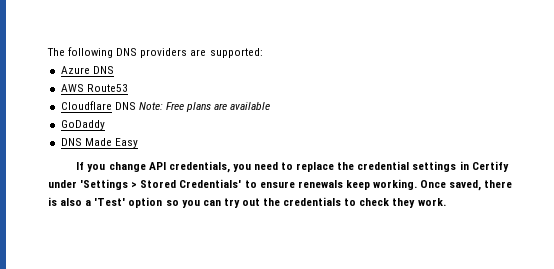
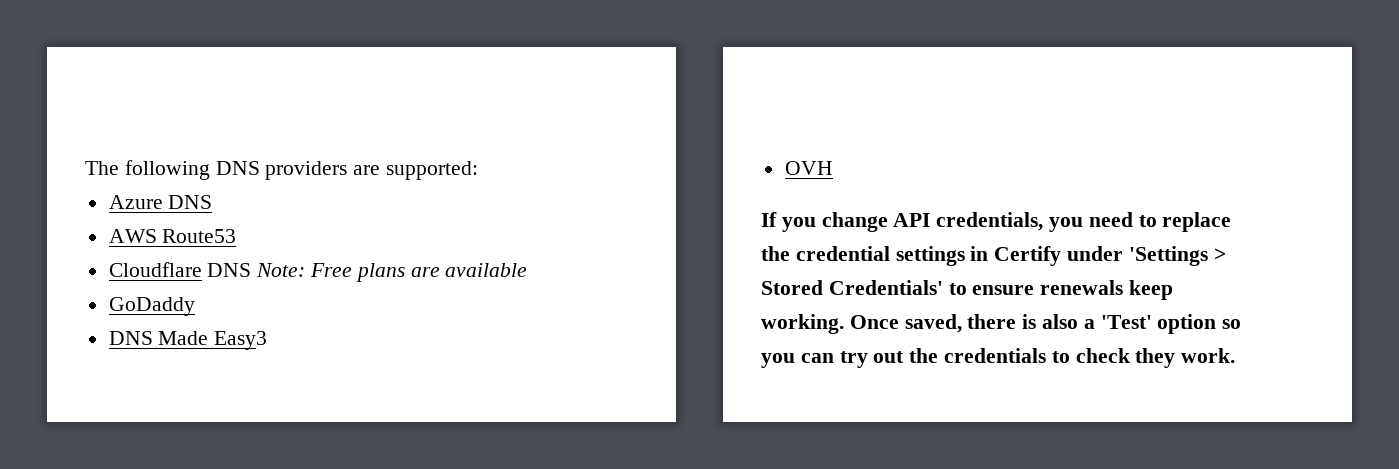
[114,138,138,148] Easy -> [214,331,268,350] [784,161,833,175] Easy3 // OVH

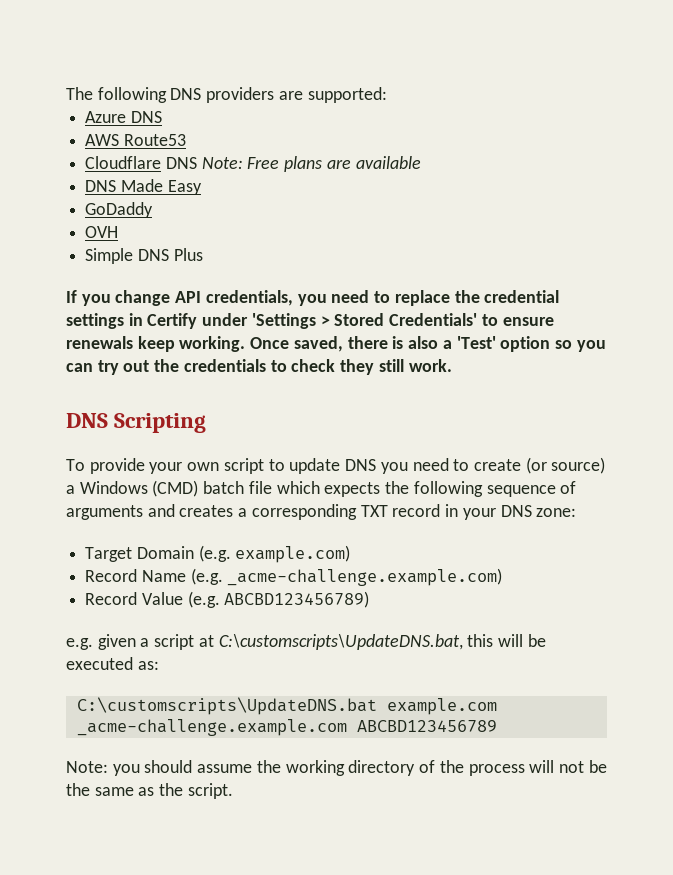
[108,297,195,316] [108,331,268,350] [784,161,833,175] GoDaddy // DNS Made Easy3 // OVH -> [85,179,202,195] [85,202,154,218] [85,226,119,238] [85,248,203,264] DNS Made Easy // GoDaddy // OVH // Simple DNS Plus
(1176, 358) none -> [378,359,404,372] still
(1236, 355) none -> [66,413,207,433] [66,457,606,474] [66,480,577,497] [66,504,577,520] [85,545,351,563] [85,568,503,586] [85,591,370,608] [66,634,546,650] [66,657,159,670] [76,697,497,715] [76,719,497,736] [66,760,607,776] [66,783,233,799] // DNS Scripting // To provide your own script to update DNS you need to create (or source) a Windows (CMD) batch file which expects the following sequence of arguments and creates a corresponding TXT record in your DNS zone: // Target Domain (e.g. example.com) // Record Name (e.g. _acme-challenge.example.com) // Record Value (e.g. ABCBD123456789) // e.g. given a script at C:\customscripts\UpdateDNS.bat, this will be executed as: // C:\customscripts\UpdateDNS.bat example.com _acme-challenge.example.com ABCBD123456789 // Note: you should assume the working directory of the process will not be the same as the script.

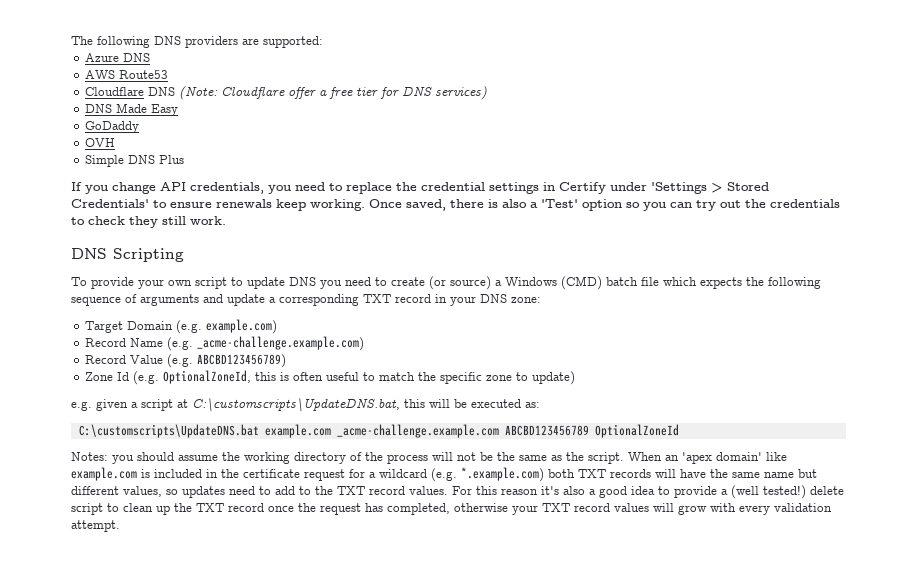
[201,156,421,172] Note: Free plans are available -> [179,86,488,100] (Note: Cloudflare offer a free tier for DNS services)
[179,505,234,517] creates -> [227,294,265,306] update
(370, 599) none -> [85,370,576,385] // Zone Id (e.g. OptionalZoneId, this is often useful to match the specific zone to update)
[66,761,108,773] // Note: -> [594,424,679,438] [71,452,108,461] OptionalZoneId // Notes:
(233, 791) none -> [628,452,787,464] [71,467,817,482] [71,485,844,499] [71,503,832,515] [71,520,120,532] When an 'apex domain' like example.com is included in the certificate request for a wildcard (e.g. *.example.com) both TXT records will have the same name but different values, so updates need to add to the TXT record values. For this reason it's also a good idea to provide a (well tested!) delete script to clean up the TXT record once the request has completed, otherwise your TXT record values will grow with every validation attempt.

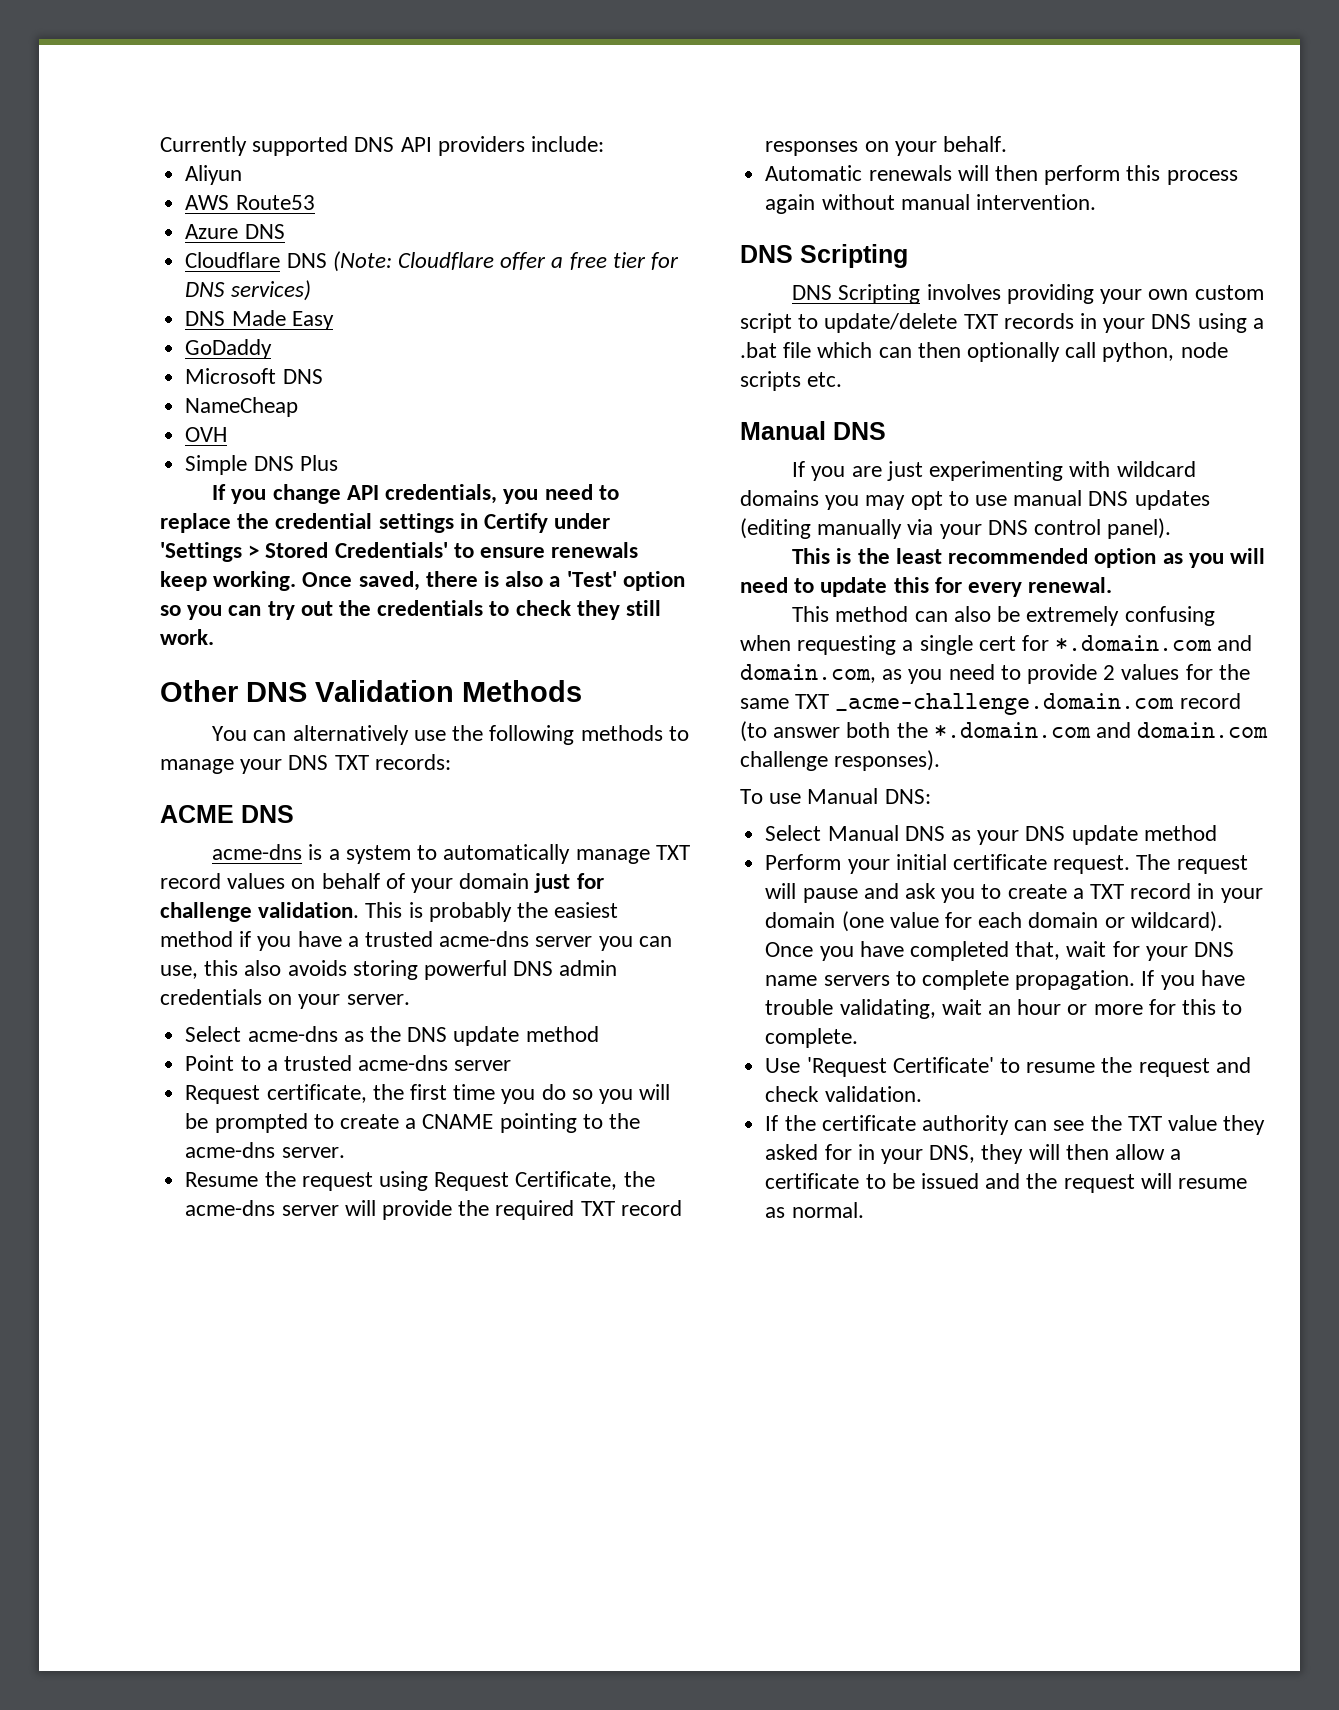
[71,36,323,48] The following DNS providers are supported: -> [160,136,605,156] [185,165,243,185] [185,195,315,210] Currently supported DNS API providers include: // Aliyun // AWS Route53
[85,70,169,79] // AWS Route53 -> (285, 231) none
(140, 127) none -> [185,368,323,384] [185,397,299,417] // Microsoft DNS // NameCheap
[71,248,184,262] [71,277,134,289] DNS Scripting // To provide -> [160,680,582,702] [212,725,689,745] [160,754,451,774] [160,805,294,823] [212,844,690,864] [160,873,604,893] [160,902,619,922] [160,931,672,951] [160,960,618,980] [160,989,410,1009] [185,1026,599,1046] [185,1055,512,1071] [185,1084,671,1104] [185,1113,640,1133] [185,1142,345,1158] [185,1171,655,1191] [185,1200,682,1220] [765,136,1007,156] [765,165,1238,185] [765,194,1096,214] [740,244,908,268] [792,284,1094,304] Other DNS Validation Methods // You can alternatively use the following methods to manage your DNS TXT records: // ACME DNS // acme-dns is a system to automatically manage TXT record values on behalf of your domain just for challenge validation. This is probably the easiest method if you have a trusted acme-dns server you can use, this also avoids storing powerful DNS admin credentials on your server. // Select acme-dns as the DNS update method // Point to a trusted acme-dns server // Request certificate, the first time you do so you will be prompted to create a CNAME pointing to the acme-dns server. // Resume the request using Request Certificate, the acme-dns server will provide the required TXT record responses on your behalf. // Automatic renewals will then perform this process again without manual intervention. // DNS Scripting // DNS Scripting involves providing
[195,276,821,290] [71,294,541,306] [85,319,278,334] [85,336,365,351] [85,354,287,368] [85,370,576,385] [71,398,540,412] [78,424,679,438] [71,452,787,464] [71,467,817,482] [71,485,844,499] [71,503,832,515] [71,520,120,532] script to update DNS you need to create (or source) a Windows (CMD) batch file which expects the following sequence of arguments and update a corresponding TXT record in your DNS zone: // Target Domain (e.g. example.com) // Record Name (e.g. _acme-challenge.example.com) // Record Value (e.g. ABCBD123456789) // Zone Id (e.g. OptionalZoneId, this is often useful to match the specific zone to update) // e.g. given a script at C:\customscripts\UpdateDNS.bat, this will be executed as: // C:\customscripts\UpdateDNS.bat example.com _acme-challenge.example.com ABCBD123456789 OptionalZoneId // Notes: you should assume the working directory of the process will not be the same as the script. When an 'apex domain' like example.com is included in the certificate request for a wildcard (e.g. *.example.com) both TXT records will have the same name but different values, so updates need to add to the TXT record values. For this reason it's also a good idea to provide a (well tested!) delete script to clean up the TXT record once the request has completed, otherwise your TXT record values will grow with every validation attempt. -> [1194,285,1264,300] [740,313,1264,333] [740,342,1228,362] [740,371,843,391] [740,421,886,440] [792,461,1196,481] [740,490,1210,510] [740,518,1172,539] [792,548,1265,568] [740,577,1113,597] [792,606,1215,626] [740,635,1253,655] [740,664,1250,684] [740,693,1241,715] [740,721,1269,742] [740,750,941,771] [740,788,931,804] [765,825,1217,845] [765,854,1248,874] [765,883,1263,903] [765,911,1223,932] [765,941,1234,961] [765,970,1245,990] [765,999,1243,1019] [765,1028,859,1048] [765,1057,1251,1077] [765,1086,922,1102] [765,1115,1266,1135] [765,1144,1182,1164] [765,1173,1247,1193] [765,1202,864,1218] custom script to update/delete TXT records in your DNS using a .bat file which can then optionally call python, node scripts etc. // Manual DNS // If you are just experimenting with wildcard domains you may opt to use manual DNS updates (editing manually via your DNS control panel). // This is the least recommended option as you will need to update this for every renewal. // This method can also be extremely confusing when requesting a single cert for *.domain.com and domain.com, as you need to provide 2 values for the same TXT _acme-challenge.domain.com record (to answer both the *.domain.com and domain.com challenge responses). // To use Manual DNS: // Select Manual DNS as your DNS update method // Perform your initial certificate request. The request will pause and ask you to create a TXT record in your domain (one value for each domain or wildcard). Once you have completed that, wait for your DNS name servers to complete propagation. If you have trouble validating, wait an hour or more for this to complete. // Use 'Request Certificate' to resume the request and check validation. // If the certificate authority can see the TXT value they asked for in your DNS, they will then allow a certificate to be issued and the request will resume as normal.

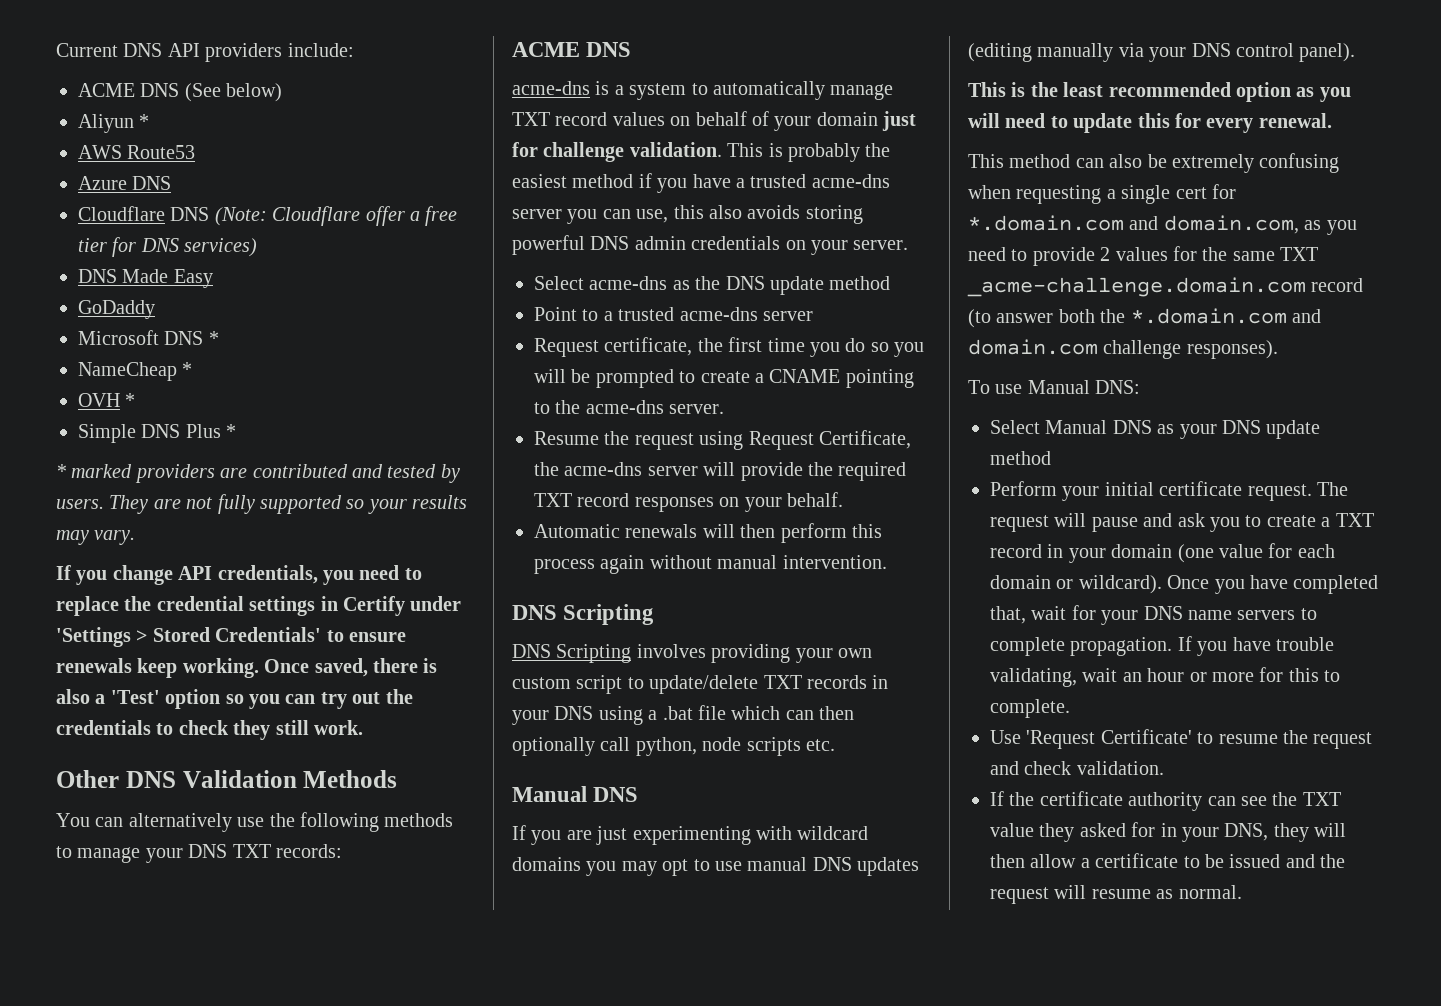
[160,136,349,156] Currently supported -> [56,43,118,57] Current
(605, 144) none -> [78,83,283,102] // ACME DNS (See below)
(243, 175) none -> [139,114,150,128] *
(323, 376) none -> [208,331,219,345] *
(299, 407) none -> [182,362,193,376] *
(228, 434) none -> [125,393,136,407] *
(338, 463) none -> [226,424,237,438] [56,464,460,483] [56,494,468,514] [56,530,136,545] * // * marked providers are contributed and tested by users. They are not fully supported so your results may vary.

